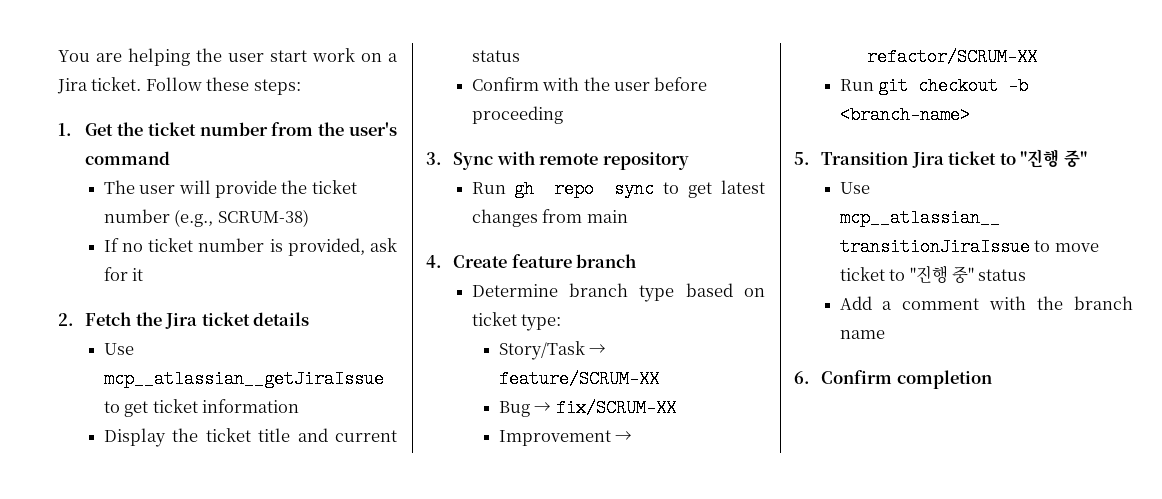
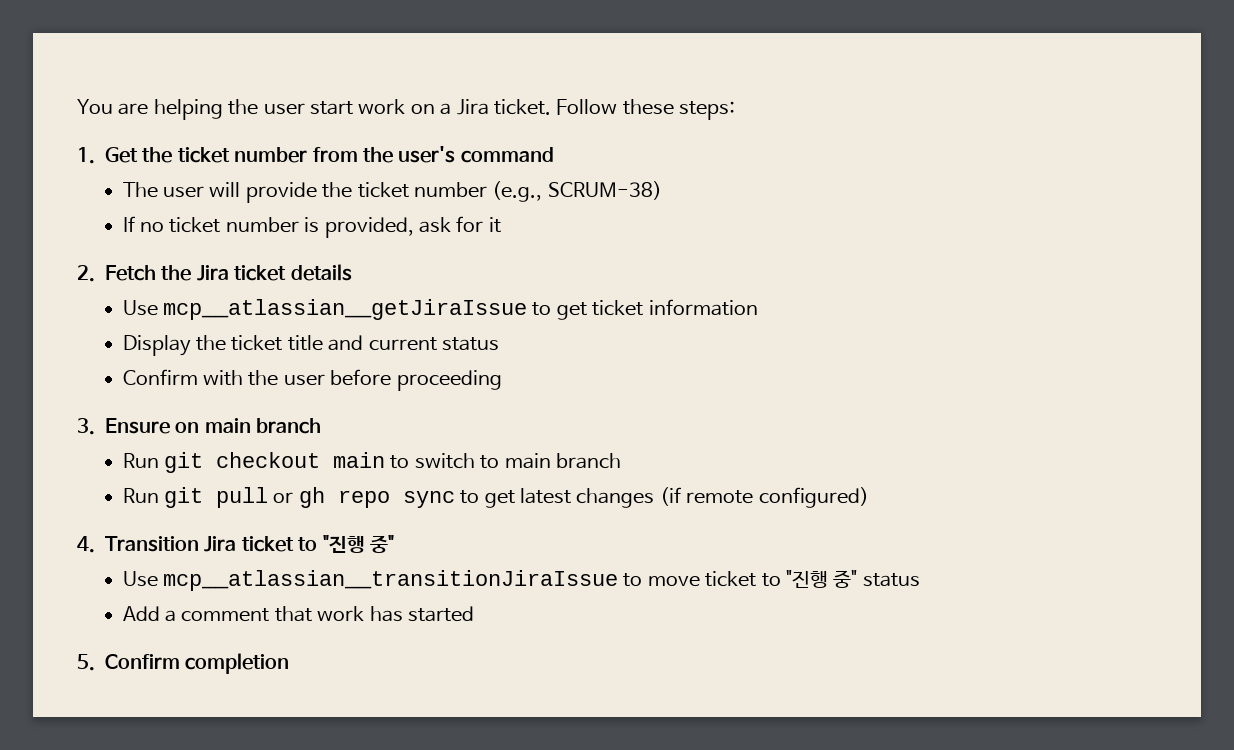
[453,151,689,170] [471,182,506,194] Sync with remote repository // Run -> [105,418,322,434] [122,452,622,473] [122,487,294,508] Ensure on main branch // Run git checkout main to switch to main branch // Run git pull or
[542,209,628,223] [426,254,637,268] [471,283,765,302] [471,312,562,331] [499,341,607,360] [499,370,660,388] [499,399,676,417] [499,430,633,446] [867,48,1038,66] [839,77,1029,95] [839,106,970,124] [794,152,810,165] from main // 4. Create feature branch // Determine branch type based on ticket type: // Story/Task → feature/SCRUM-XX // Bug → fix/SCRUM-XX // Improvement → refactor/SCRUM-XX // Run git checkout -b <branch-name> // 5. -> [659,487,869,508] [77,536,95,553] (if remote configured) // 4.
[989,296,1133,310] [839,330,885,339] [794,371,810,384] with the branch name // 6. -> [274,606,475,622] [77,654,95,671] that work has started // 5.

